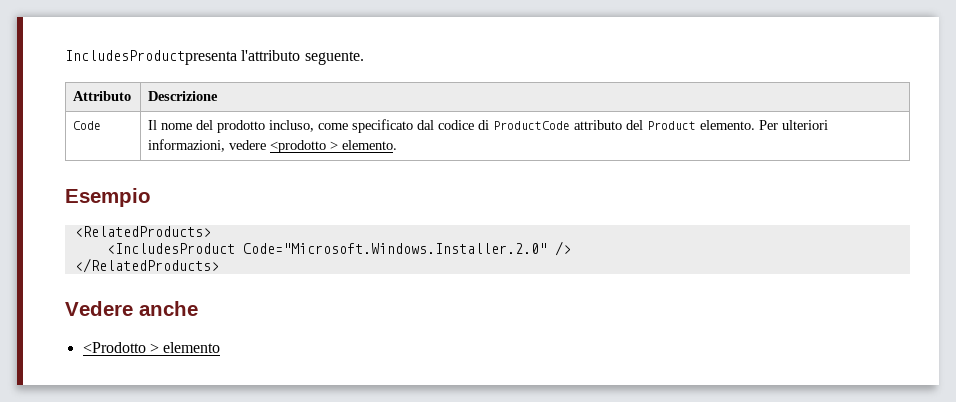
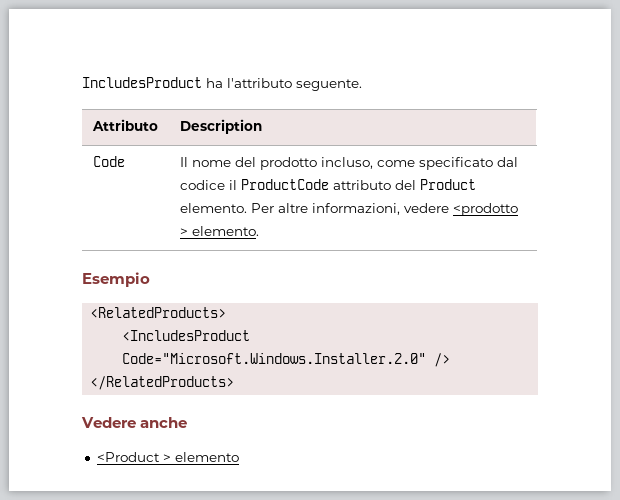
[65,50,237,65] IncludesProductpresenta -> [82,77,223,88] IncludesProduct ha
[148,91,219,101] Descrizione -> [179,119,262,134] Description
[478,120,490,130] di -> [228,180,237,190] il
[782,120,829,130] ulteriori -> [277,203,308,213] altre
[82,342,146,353] <Prodotto -> [96,452,160,462] <Product

